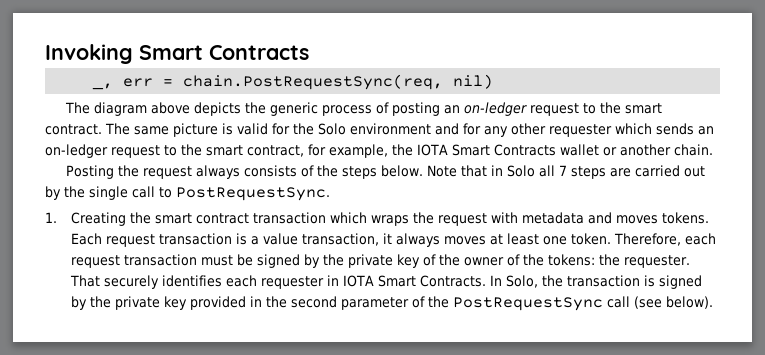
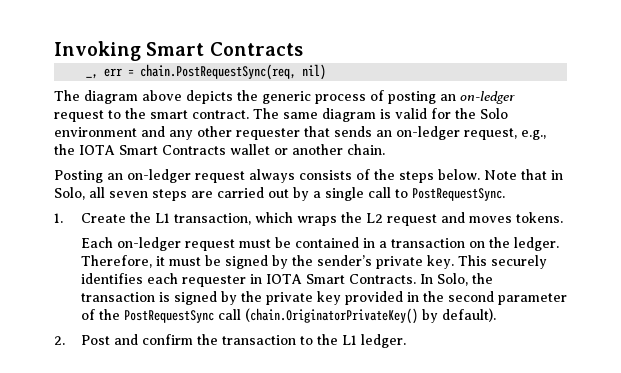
[173,123,218,137] picture -> [322,108,376,122] diagram
[463,123,481,135] for -> (165, 131) none
[615,123,652,135] which -> [304,126,330,137] that
[111,144,388,158] request to the smart contract, for example, -> [464,128,546,140] request, e.g.,
[117,165,139,177] the -> [107,169,191,183] an on-ledger
[506,165,567,177] Solo all 7 -> [54,187,148,200] Solo, all seven
[64,186,85,198] the -> [313,191,321,198] a
[71,212,710,226] [71,233,717,247] [71,254,198,268] Creating the smart contract transaction which wraps the request with metadata and moves tokens. Each request transaction is a value transaction, it always moves at least one token. Therefore, each request transaction -> [80,212,563,226] [80,237,559,251] [80,255,165,268] Create the L1 transaction, which wraps the L2 request and moves tokens. // Each on-ledger request must be contained in a transaction on the ledger. Therefore, it
[348,254,691,268] [70,275,101,287] private key of the owner of the tokens: the requester. That -> [316,255,487,269] sender’s private key. This
[634,296,714,309] (see below). -> [244,308,496,324] [54,334,406,348] (chain.OriginatorPrivateKey() by default). // 2. Post and confirm the transaction to the L1 ledger.

